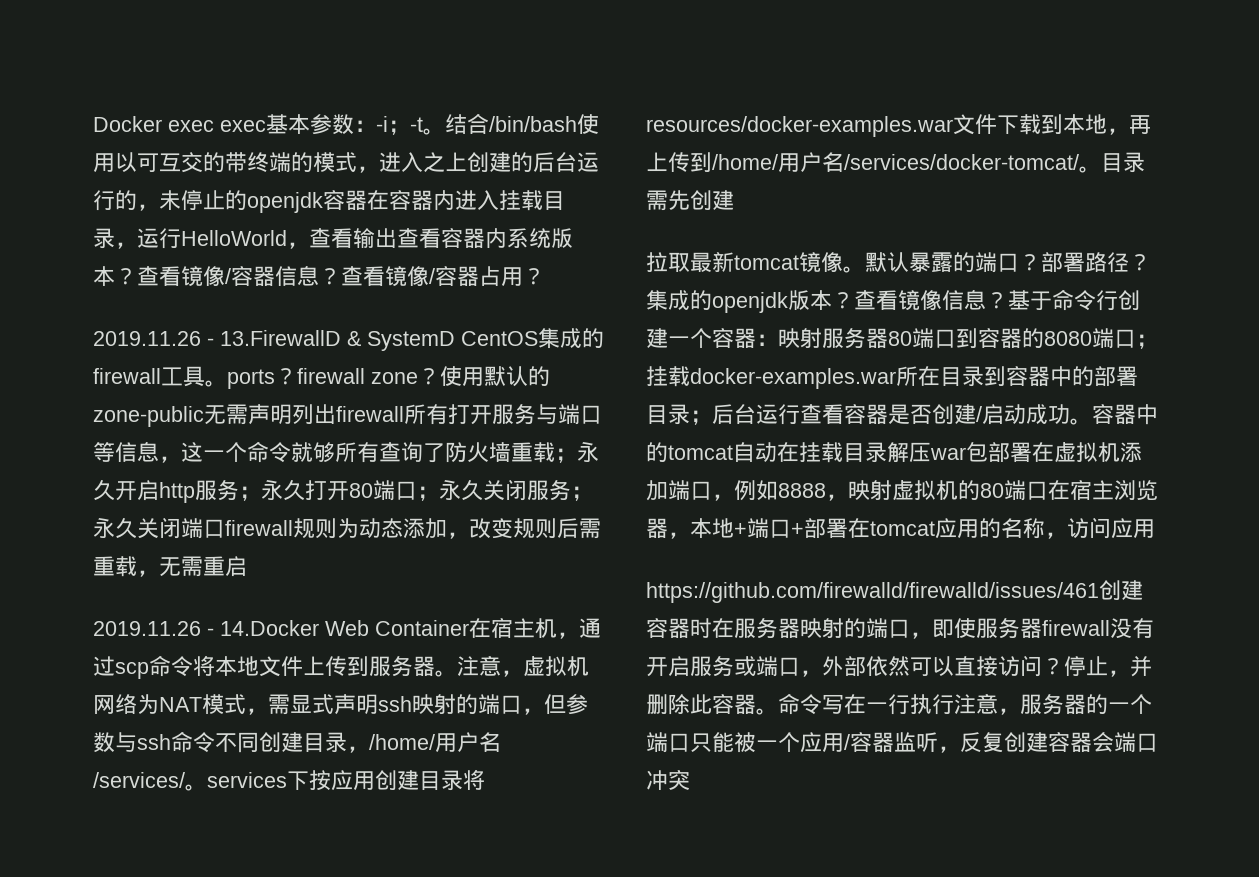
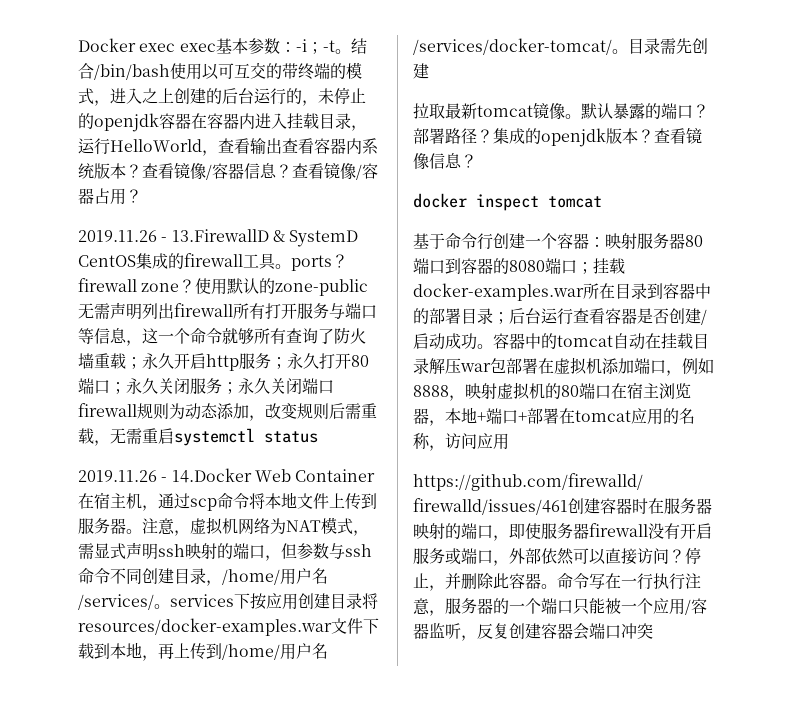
(247, 566) none -> [174,428,318,446] systemctl status
(1008, 300) none -> [413,193,602,211] // docker inspect tomcat //

